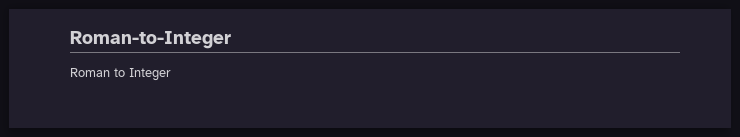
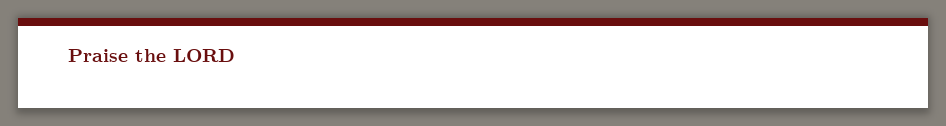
[70,31,231,49] [70,68,171,81] Roman-to-Integer // Roman to Integer -> [68,49,235,62] Praise the LORD

